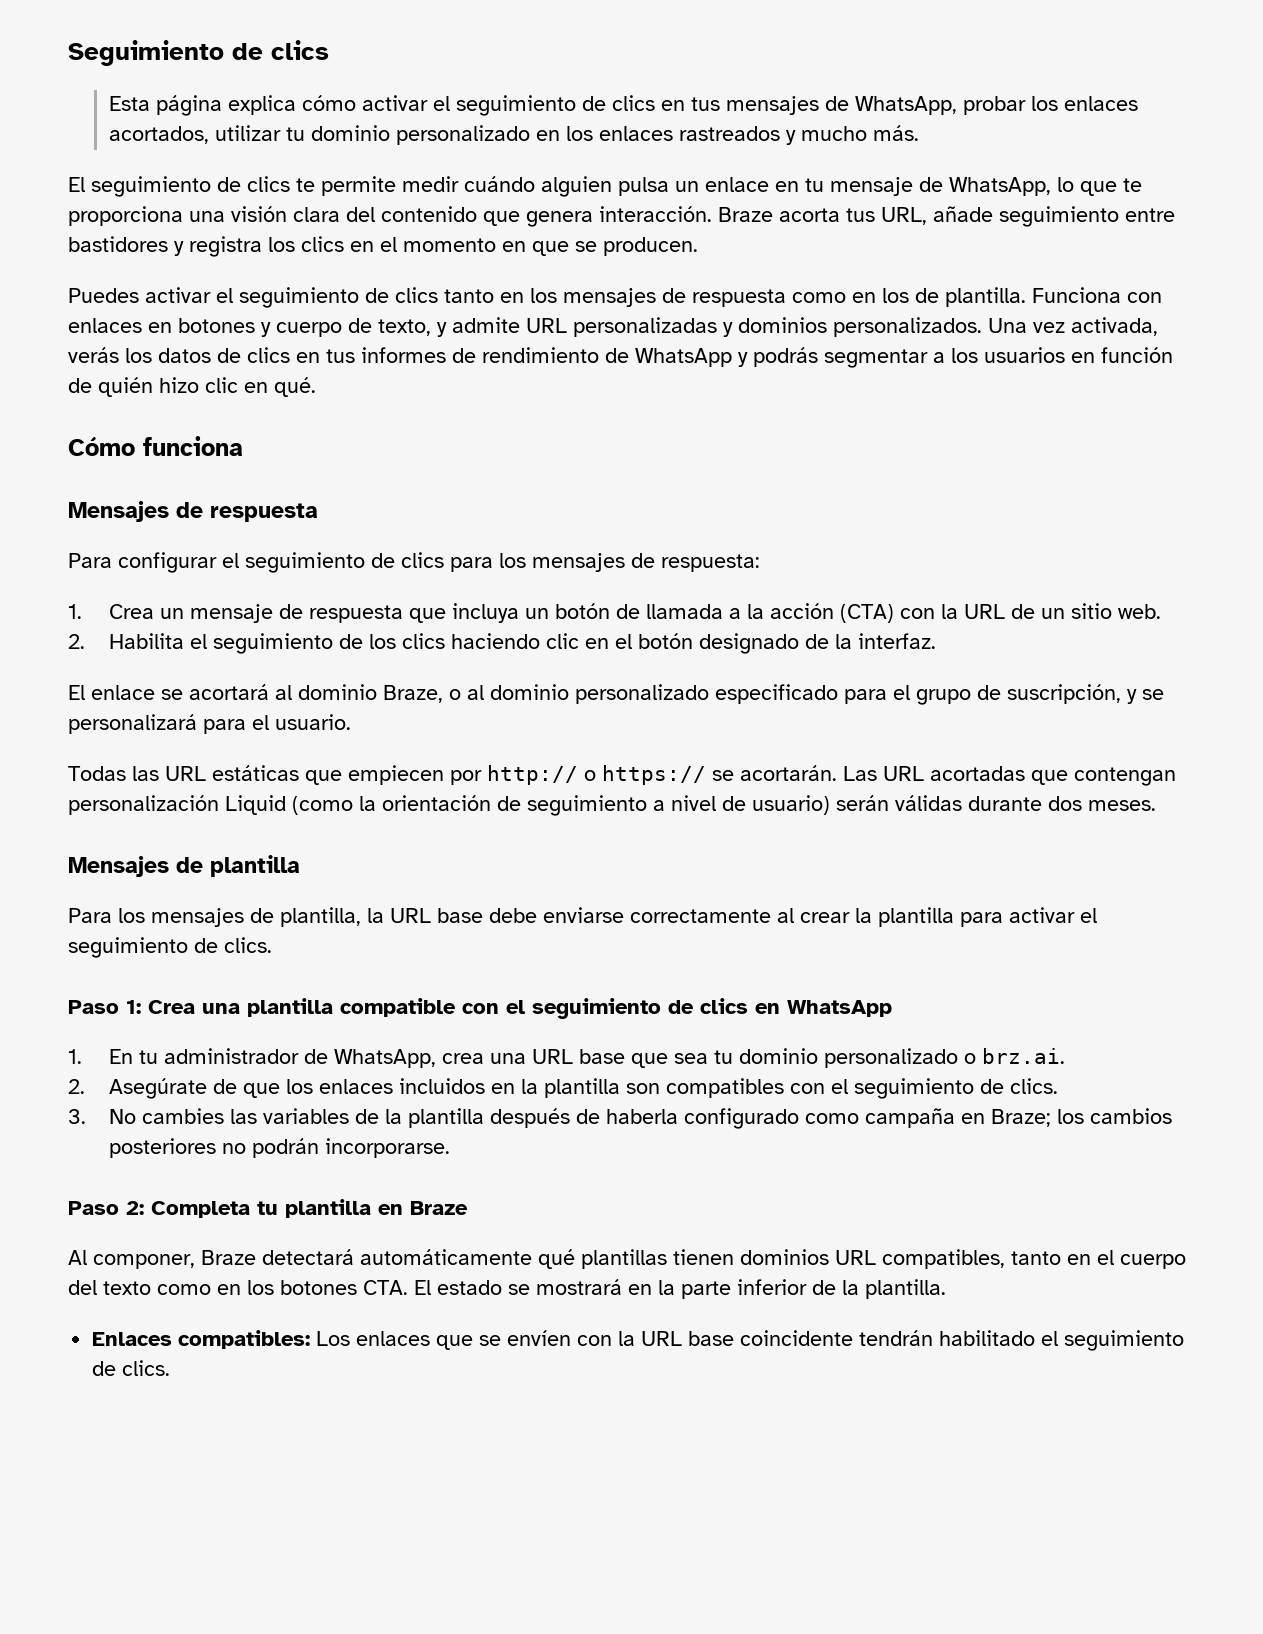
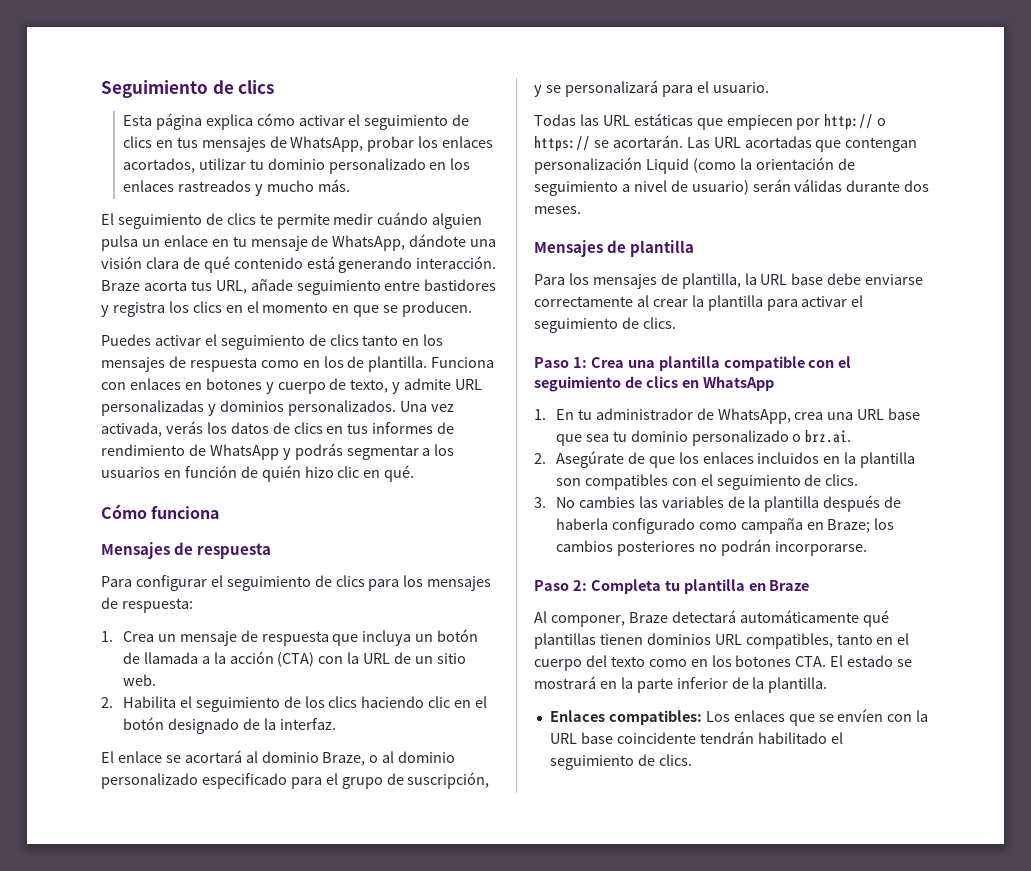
[1057,177,1142,196] [68,206,593,227] lo que te proporciona una visión clara del contenido que genera -> [409,234,497,247] [101,256,413,273] dándote una visión clara de qué contenido está generando

